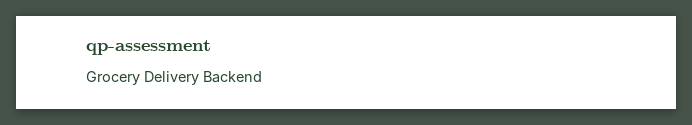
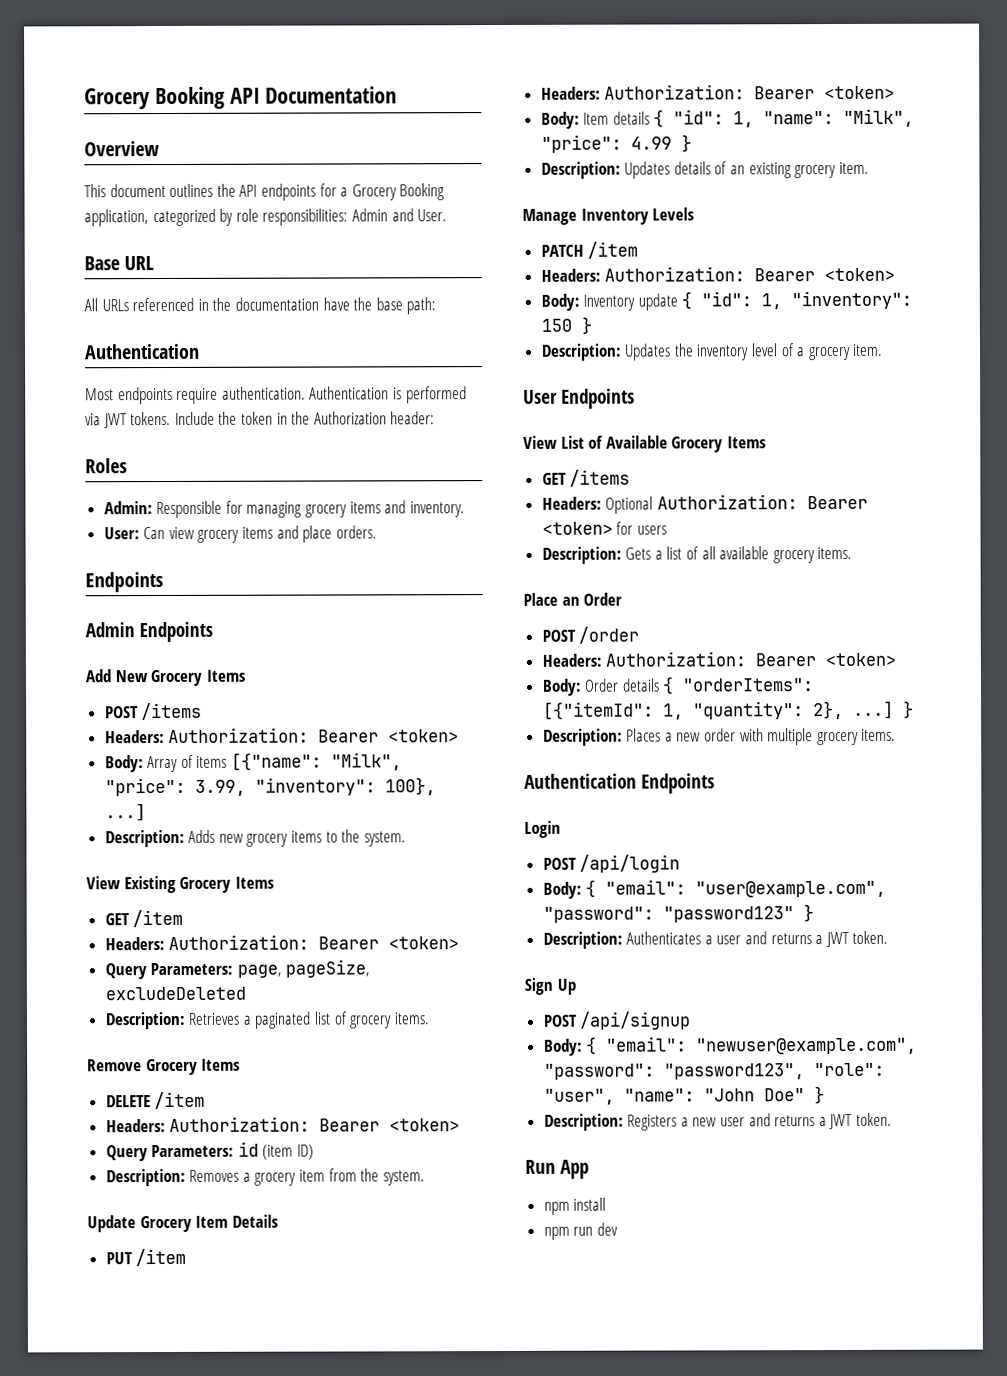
[86,40,211,55] [86,71,262,85] qp-assessment // Grocery Delivery Backend -> [84,86,398,110] [84,141,160,157] [84,183,446,201] [84,208,448,227] [84,256,155,271] [84,297,437,315] [84,343,200,360] [85,386,467,405] [85,411,436,429] [85,458,127,474] [103,500,465,519] [103,525,377,543] [85,572,163,593] [85,621,213,643] [85,669,245,687] [104,702,203,721] [104,727,460,744] [104,752,403,773] [104,777,436,797] [104,803,146,822] [104,829,406,848] [86,875,274,894] [104,909,184,928] [104,934,460,951] [104,959,371,980] [104,986,246,1001] [104,1011,429,1030] [87,1058,241,1076] [105,1091,206,1110] [105,1116,461,1133] [105,1141,315,1162] [105,1168,425,1187] [87,1214,278,1233] [105,1248,187,1267] [540,84,896,100] [540,108,915,129] [540,134,692,153] [540,161,869,179] [522,207,695,225] [540,241,639,259] [540,266,896,282] [540,290,913,311] [540,316,592,335] [540,343,884,361] [523,388,635,409] [523,435,766,453] [541,469,631,487] [541,494,868,514] [541,521,667,535] [541,546,853,564] [523,592,623,606] [541,626,640,644] [541,651,897,667] [541,676,815,696] [542,700,914,720] [542,728,897,746] [524,773,715,794] [524,820,561,838] [542,854,681,873] [542,879,887,899] [542,904,814,923] [542,930,889,949] [524,977,576,995] [542,1011,692,1030] [543,1036,918,1056] [543,1062,885,1080] [543,1086,825,1105] [543,1112,893,1131] [525,1159,589,1179] [543,1197,607,1215] [543,1222,618,1240] Grocery Booking API Documentation // Overview // This document outlines the API endpoints for a Grocery Booking application, categorized by role responsibilities: Admin and User. // Base URL // All URLs referenced in the documentation have the base path: // Authentication // Most endpoints require authentication. Authentication is performed via JWT tokens. Include the token in the Authorization header: // Roles // Admin: Responsible for managing grocery items and inventory. // User: Can view grocery items and place orders. // Endpoints // Admin Endpoints // Add New Grocery Items // POST /items // Headers: Authorization: Bearer <token> // Body: Array of items [{"name": "Milk", "price": 3.99, "inventory": 100}, ...] // Description: Adds new grocery items to the system. // View Existing Grocery Items // GET /item // Headers: Authorization: Bearer <token> // Query Parameters: page, pageSize, excludeDeleted // Description: Retrieves a paginated list of grocery items. // Remove Grocery Items // DELETE /item // Headers: Authorization: Bearer <token> // Query Parameters: id (item ID) // Description: Removes a grocery item from the system. // Update Grocery Item Details // PUT /item // Headers: Authorization: Bearer <token> // Body: Item details { "id": 1, "name": "Milk", "price": 4.99 } // Description: Updates details of an existing grocery item. // Manage Inventory Levels // PATCH /item // Headers: Authorization: Bearer <token> // Body: Inventory update { "id": 1, "inventory": 150 } // Description: Updates the inventory level of a grocery item. // User Endpoints // View List of Available Grocery Items // GET /items // Headers: Optional Authorization: Bearer <token> for users // Description: Gets a list of all available grocery items. // Place an Order // POST /order // Headers: Authorization: Bearer <token> // Body: Order details { "orderItems": [{"itemId": 1, "quantity": 2}, ...] } // Description: Places a new order with multiple grocery items. // Authentication Endpoints // Login // POST /api/login // Body: { "email": "user@example.com", "password": "password123" } // Description: Authenticates a user and returns a JWT token. // Sign Up // POST /api/signup // Body: { "email": "newuser@example.com", "password": "password123", "role": "user", "name": "John Doe" } // Description: Registers a new user and returns a JWT token. // Run App // npm install // npm run dev

